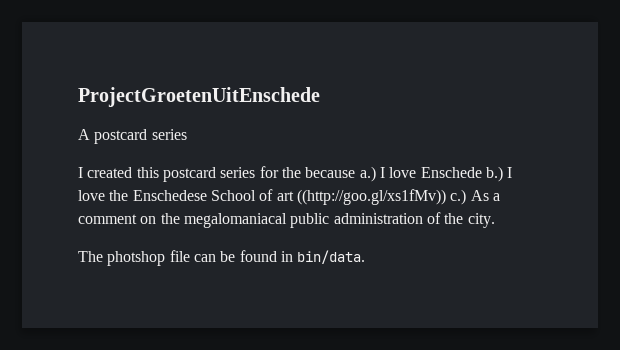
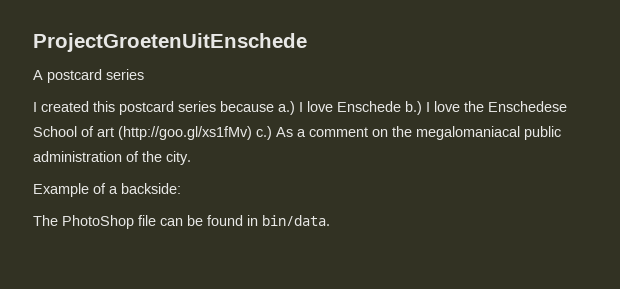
[259,166,301,178] for the -> (216, 106) none
[296,189,446,205] ((http://goo.gl/xs1fMv)) -> [118,126,252,140] (http://goo.gl/xs1fMv)
(495, 220) none -> [33,183,181,197] // Example of a backside:
[107,251,166,266] photshop -> [62,215,134,229] PhotoShop

